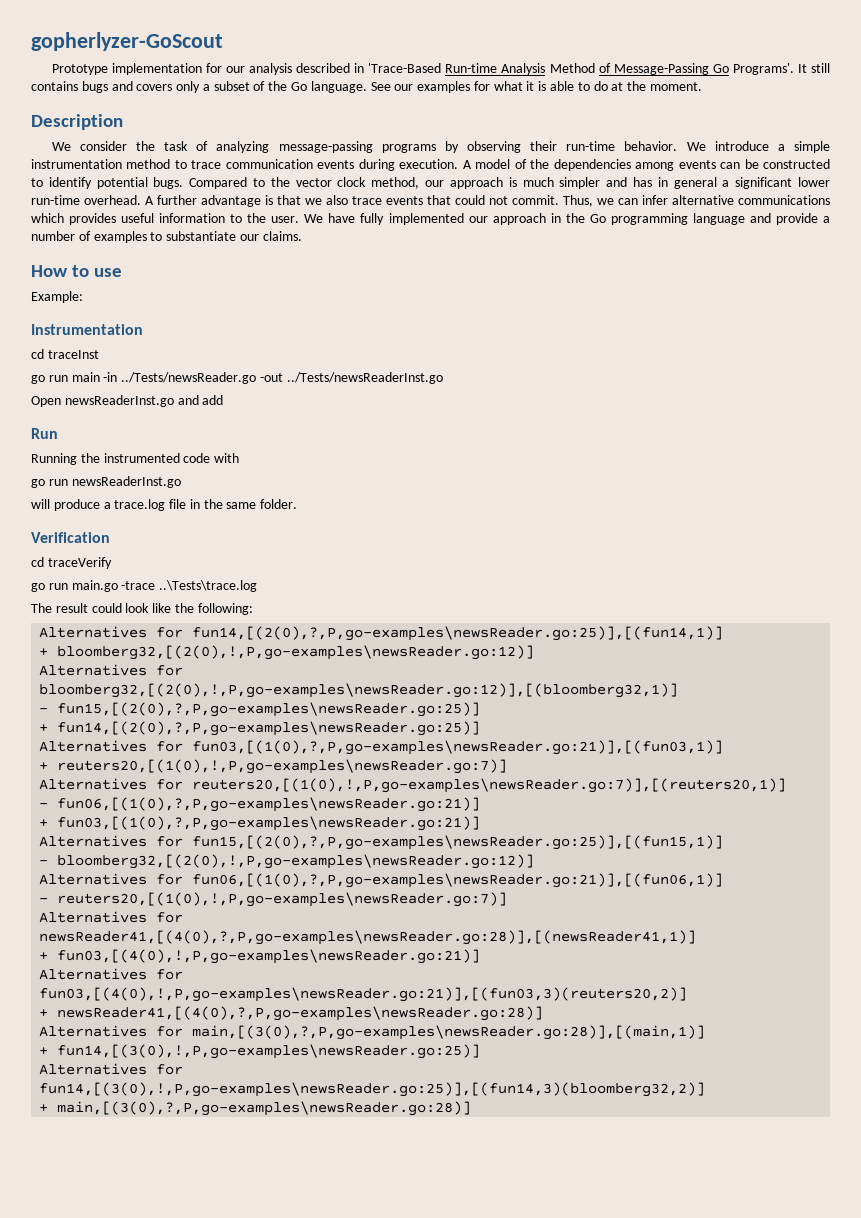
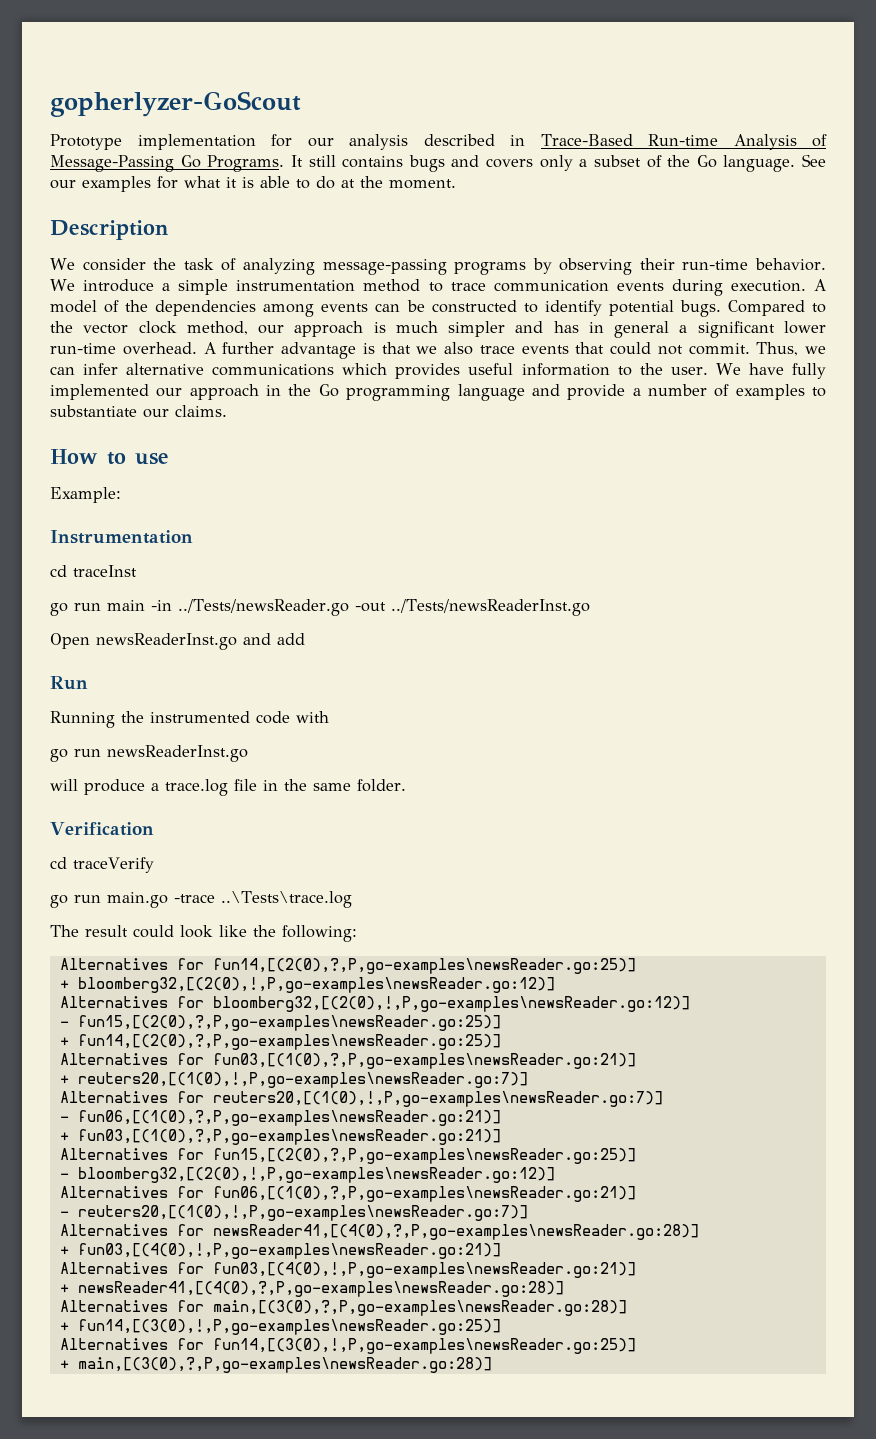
[368,63,442,73] 'Trace-Based -> [540,134,633,146] Trace-Based
[549,63,595,73] Method -> (797, 142) none
[732,63,794,75] Programs'. -> [207,155,285,172] Programs.
[192,626,724,641] fun14,[(2(0),?,P,go-examples\newsReader.go:25)],[(fun14,1)] -> [212,958,636,974] fun14,[(2(0),?,P,go-examples\newsReader.go:25)]
[39,683,679,698] bloomberg32,[(2(0),!,P,go-examples\newsReader.go:12)],[(bloomberg32,1)] -> [212,996,690,1012] bloomberg32,[(2(0),!,P,go-examples\newsReader.go:12)]
[192,740,724,755] fun03,[(1(0),?,P,go-examples\newsReader.go:21)],[(fun03,1)] -> [212,1053,636,1069] fun03,[(1(0),?,P,go-examples\newsReader.go:21)]
[192,778,787,793] reuters20,[(1(0),!,P,go-examples\newsReader.go:7)],[(reuters20,1)] -> [212,1091,663,1107] reuters20,[(1(0),!,P,go-examples\newsReader.go:7)]
[192,835,724,850] fun15,[(2(0),?,P,go-examples\newsReader.go:25)],[(fun15,1)] -> [212,1148,636,1164] fun15,[(2(0),?,P,go-examples\newsReader.go:25)]
[192,873,724,888] fun06,[(1(0),?,P,go-examples\newsReader.go:21)],[(fun06,1)] -> [212,1186,636,1202] fun06,[(1(0),?,P,go-examples\newsReader.go:21)]
[39,930,697,945] newsReader41,[(4(0),?,P,go-examples\newsReader.go:28)],[(newsReader41,1)] -> [212,1224,699,1240] newsReader41,[(4(0),?,P,go-examples\newsReader.go:28)]
[39,987,688,1002] fun03,[(4(0),!,P,go-examples\newsReader.go:21)],[(fun03,3)(reuters20,2)] -> [212,1262,636,1278] fun03,[(4(0),!,P,go-examples\newsReader.go:21)]
[192,1025,706,1040] main,[(3(0),?,P,go-examples\newsReader.go:28)],[(main,1)] -> [212,1300,627,1316] main,[(3(0),?,P,go-examples\newsReader.go:28)]
[39,1082,706,1097] fun14,[(3(0),!,P,go-examples\newsReader.go:25)],[(fun14,3)(bloomberg32,2)] -> [212,1338,636,1354] fun14,[(3(0),!,P,go-examples\newsReader.go:25)]

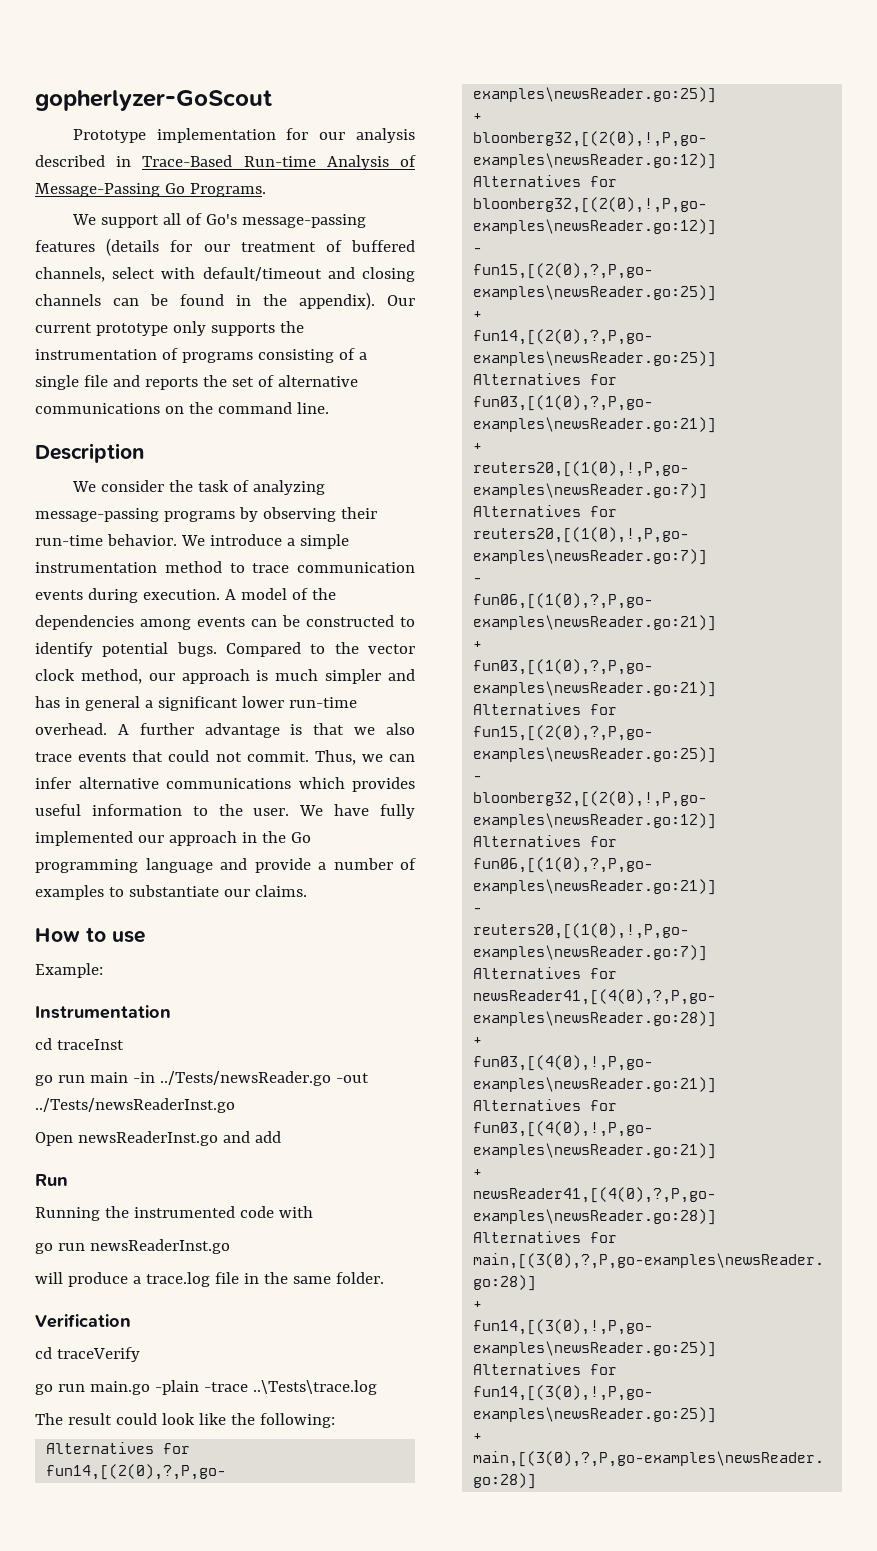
[290,154,826,172] [50,176,456,192] It still contains bugs and covers only a subset of the Go language. See our examples for what it is able to do at the moment. -> [71,213,366,228] [35,238,415,256] [35,267,415,282] [35,292,415,310] [35,321,304,336] [35,348,367,363] [35,375,358,390] [35,402,329,414] // We support all of Go's message-passing features (details for our treatment of buffered channels, select with default/timeout and closing channels can be found in the appendix). Our current prototype only supports the instrumentation of programs consisting of a single file and reports the set of alternative communications on the command line.
(168, 900) none -> [154,1380,199,1395] -plain

